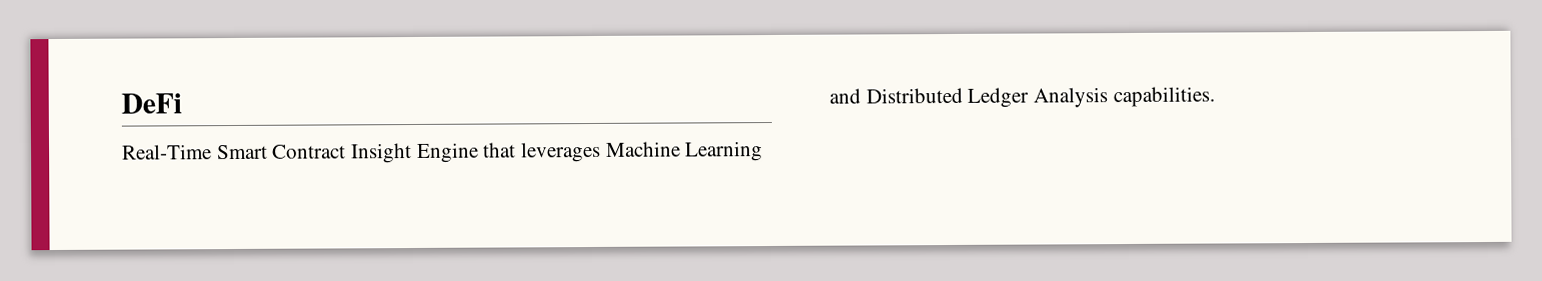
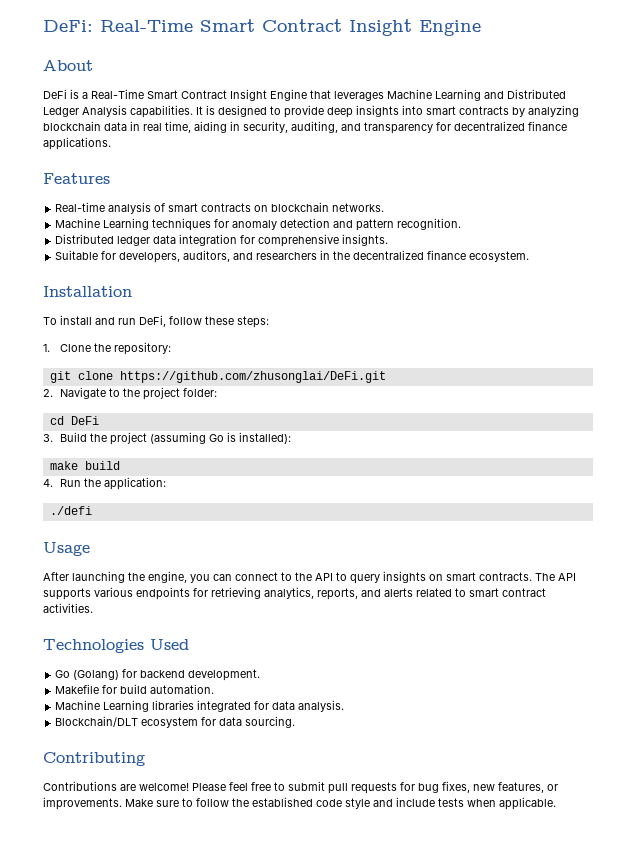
[121,93,182,114] DeFi // -> [43,19,481,36] [43,60,93,71] [43,89,88,99] DeFi: Real-Time Smart Contract Insight Engine // About // DeFi is a
(1215, 97) none -> [196,105,579,118] [43,121,567,134] [43,137,111,150] [43,173,110,184] [55,202,385,214] [55,218,462,231] [55,234,389,247] [55,250,530,263] [43,286,132,297] [43,315,269,328] [43,342,171,355] [49,371,386,383] [43,387,217,400] [49,416,99,425] [43,432,291,445] [49,461,120,470] [43,477,166,490] [49,506,92,515] [43,542,90,556] [43,571,576,584] [43,587,546,600] [43,603,93,613] [43,639,189,653] [55,669,261,681] [55,684,215,694] [55,700,345,712] [55,716,296,728] [43,752,145,766] [43,781,558,794] [43,797,556,810] It is designed to provide deep insights into smart contracts by analyzing blockchain data in real time, aiding in security, auditing, and transparency for decentralized finance applications. // Features // Real-time analysis of smart contracts on blockchain networks. // Machine Learning techniques for anomaly detection and pattern recognition. // Distributed ledger data integration for comprehensive insights. // Suitable for developers, auditors, and researchers in the decentralized finance ecosystem. // Installation // To install and run DeFi, follow these steps: // 1. Clone the repository: // git clone https://github.com/zhusonglai/DeFi.git // 2. Navigate to the project folder: // cd DeFi // 3. Build the project (assuming Go is installed): // make build // 4. Run the application: // ./defi // Usage // After launching the engine, you can connect to the API to query insights on smart contracts. The API supports various endpoints for retrieving analytics, reports, and alerts related to smart contract activities. // Technologies Used // Go (Golang) for backend development. // Makefile for build automation. // Machine Learning libraries integrated for data analysis. // Blockchain/DLT ecosystem for data sourcing. // Contributing // Contributions are welcome! Please feel free to submit pull requests for bug fixes, new features, or improvements. Make sure to follow the established code style and include tests when applicable.

